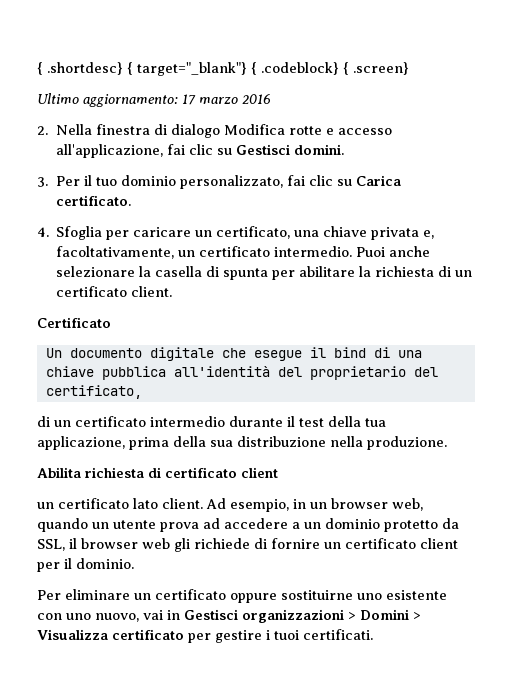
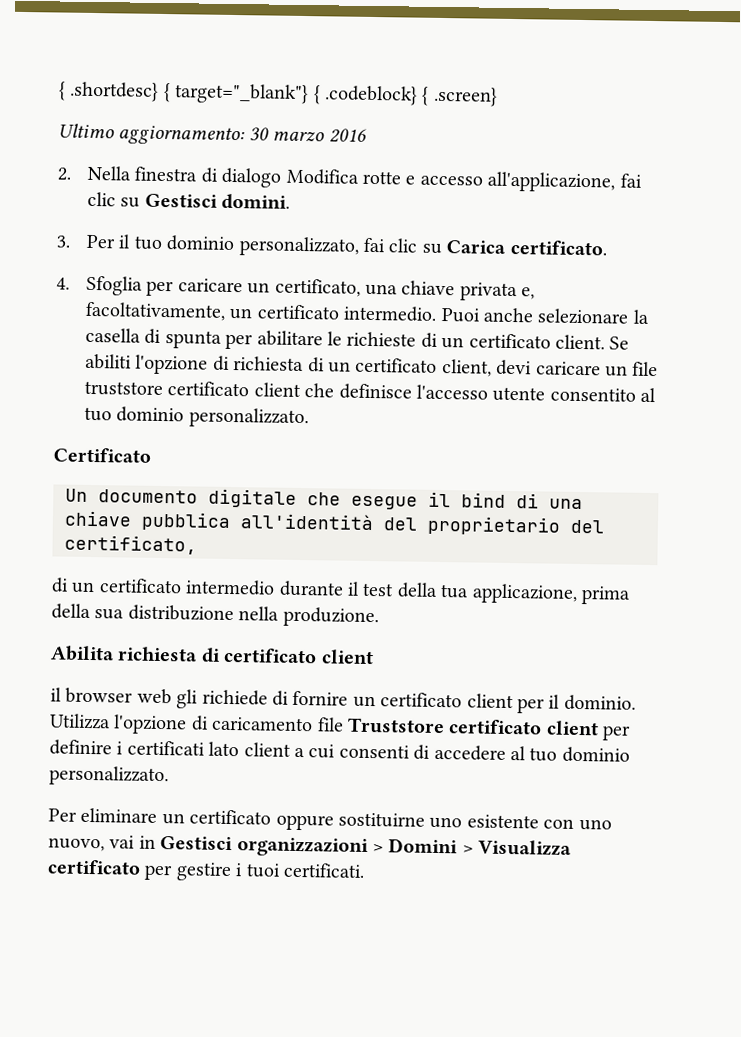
[182,94,196,105] 17 -> [248,127,269,141] 30
[359,266,473,277] [56,286,173,297] la richiesta di un certificato client. -> [326,331,630,350] [84,353,659,377] [83,380,657,403] [83,406,309,429] le richieste di un certificato client. Se abiliti l'opzione di richiesta di un certificato client, devi caricare un file truststore certificato client che definisce l'accesso utente consentito al tuo dominio personalizzato.
[37,498,423,512] [37,518,459,532] [37,539,65,551] un certificato lato client. Ad esempio, in un browser web, quando un utente prova ad accedere a un dominio protetto da SSL, -> (374, 657) none
(134, 563) none -> [49,713,632,741] [49,739,630,763] [49,765,169,787] Utilizza l'opzione di caricamento file Truststore certificato client per definire i certificati lato client a cui consenti di accedere al tuo dominio personalizzato.

